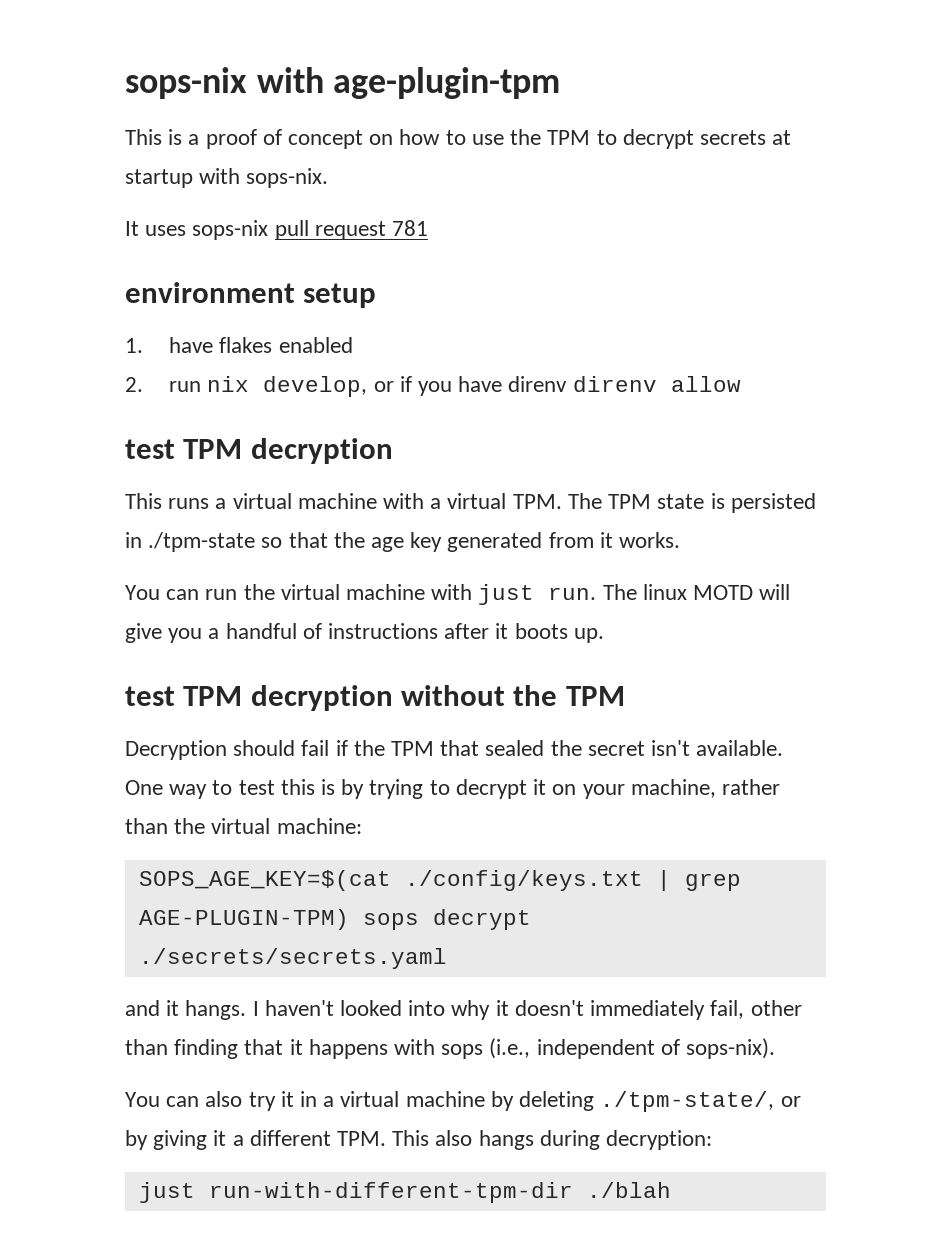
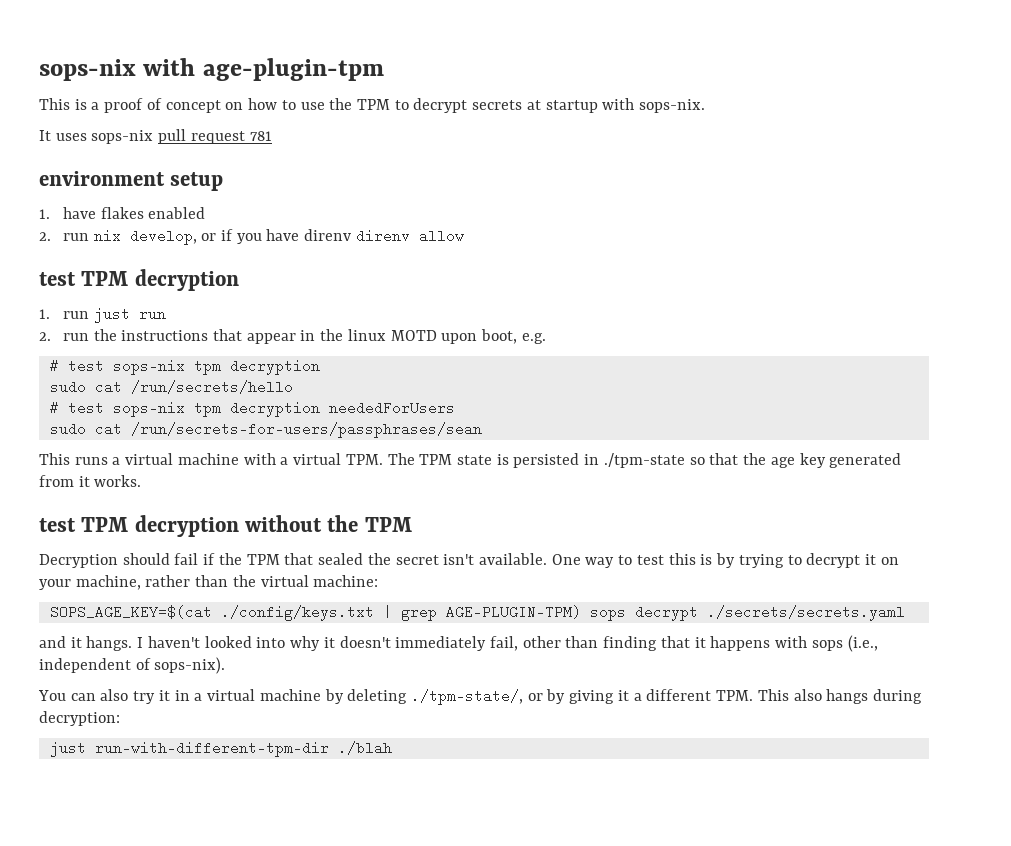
(393, 451) none -> [39,308,166,323] [39,329,546,344] [49,359,320,375] [49,380,293,394] [49,401,455,417] [49,422,482,438] // 1. run just run // 2. run the instructions that appear in the linux MOTD upon boot, e.g. // # test sops-nix tpm decryption // sudo cat /run/secrets/hello // # test sops-nix tpm decryption neededForUsers // sudo cat /run/secrets-for-users/passphrases/sean
[125,584,791,605] [125,623,604,643] // You can run the virtual machine with just run. The linux MOTD will give you a handful of instructions after it boots up. -> (142, 481) none

